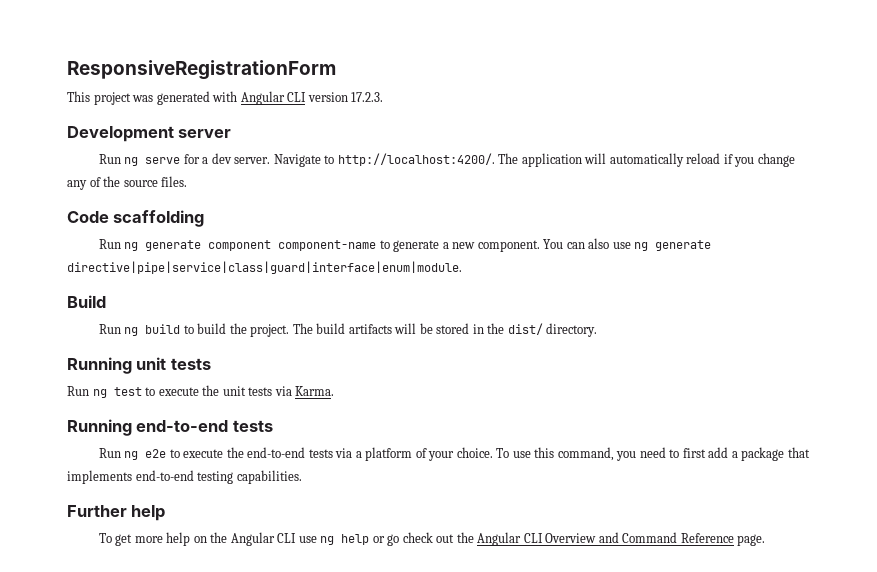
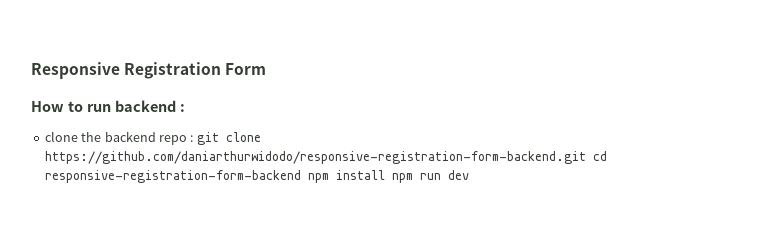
[67,60,336,80] [67,91,384,105] [67,126,232,142] [98,153,795,167] [67,176,188,190] [67,210,205,227] [98,238,712,252] [67,261,462,274] [67,295,106,308] [98,323,598,337] [67,357,211,374] [67,385,335,398] [67,419,273,436] [98,447,810,461] [67,470,302,484] [67,505,166,521] [98,532,766,546] ResponsiveRegistrationForm // This project was generated with Angular CLI version 17.2.3. // Development server // Run ng serve for a dev server. Navigate to http://localhost:4200/. The application will automatically reload if you change any of the source files. // Code scaffolding // Run ng generate component component-name to generate a new component. You can also use ng generate directive|pipe|service|class|guard|interface|enum|module. // Build // Run ng build to build the project. The build artifacts will be stored in the dist/ directory. // Running unit tests // Run ng test to execute the unit tests via Karma. // Running end-to-end tests // Run ng e2e to execute the end-to-end tests via a platform of your choice. To use this command, you need to first add a package that implements end-to-end testing capabilities. // Further help // To get more help on the Angular CLI use ng help or go check out the Angular CLI Overview and Command Reference page. -> [31,62,267,79] [31,100,185,112] [44,131,261,145] [44,151,607,164] [44,170,469,183] Responsive Registration Form // How to run backend : // clone the backend repo : git clone https://github.com/daniarthurwidodo/responsive-registration-form-backend.git cd responsive-registration-form-backend npm install npm run dev

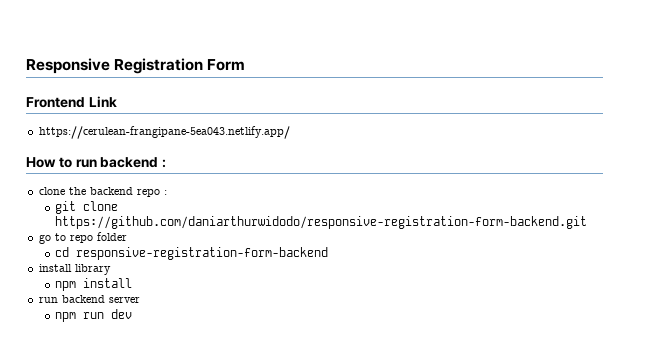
(267, 69) none -> [26,96,117,108] [38,126,290,139] // Frontend Link // https://cerulean-frangipane-5ea043.netlify.app/
(194, 138) none -> (167, 192) //
(586, 157) none -> [38,232,127,244] // go to repo folder //
(301, 176) none -> [38,264,111,275] // install library //
(385, 175) none -> [38,295,140,303] // run backend server //

